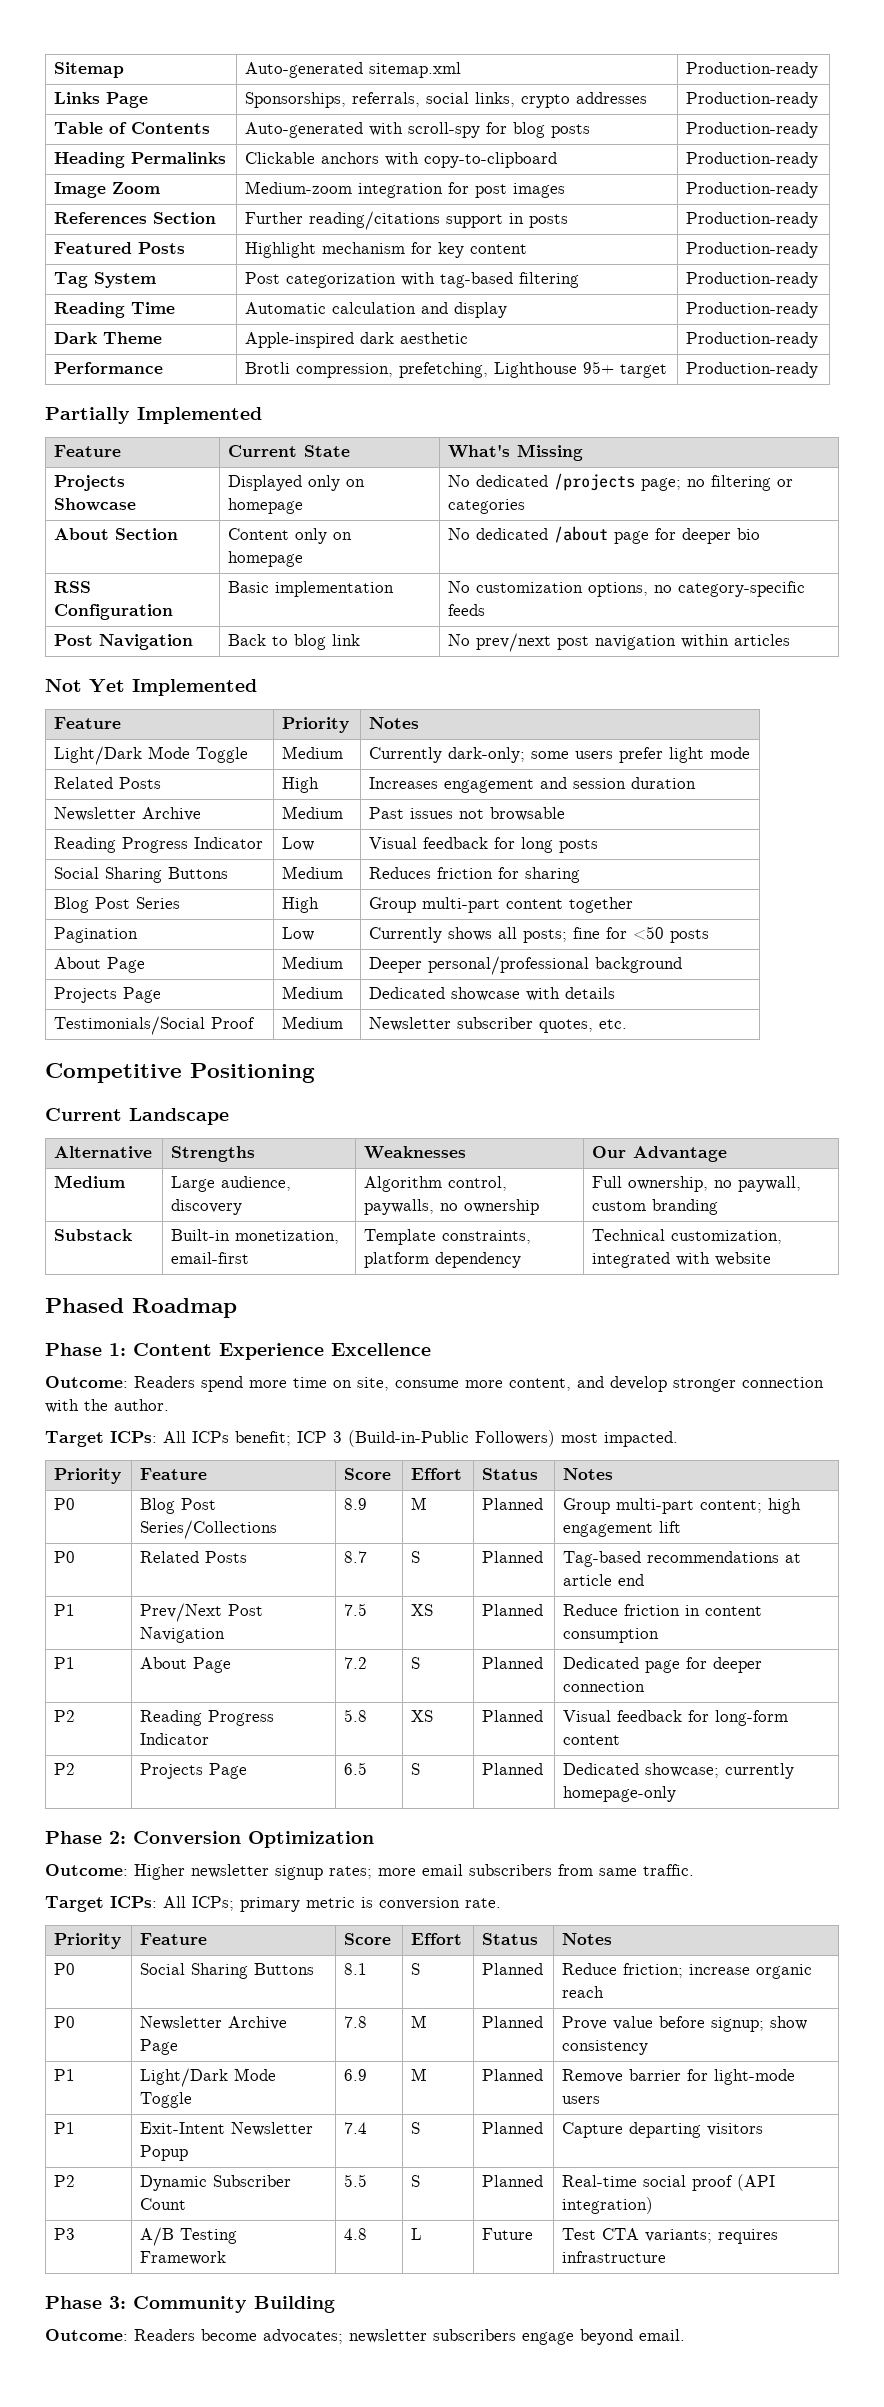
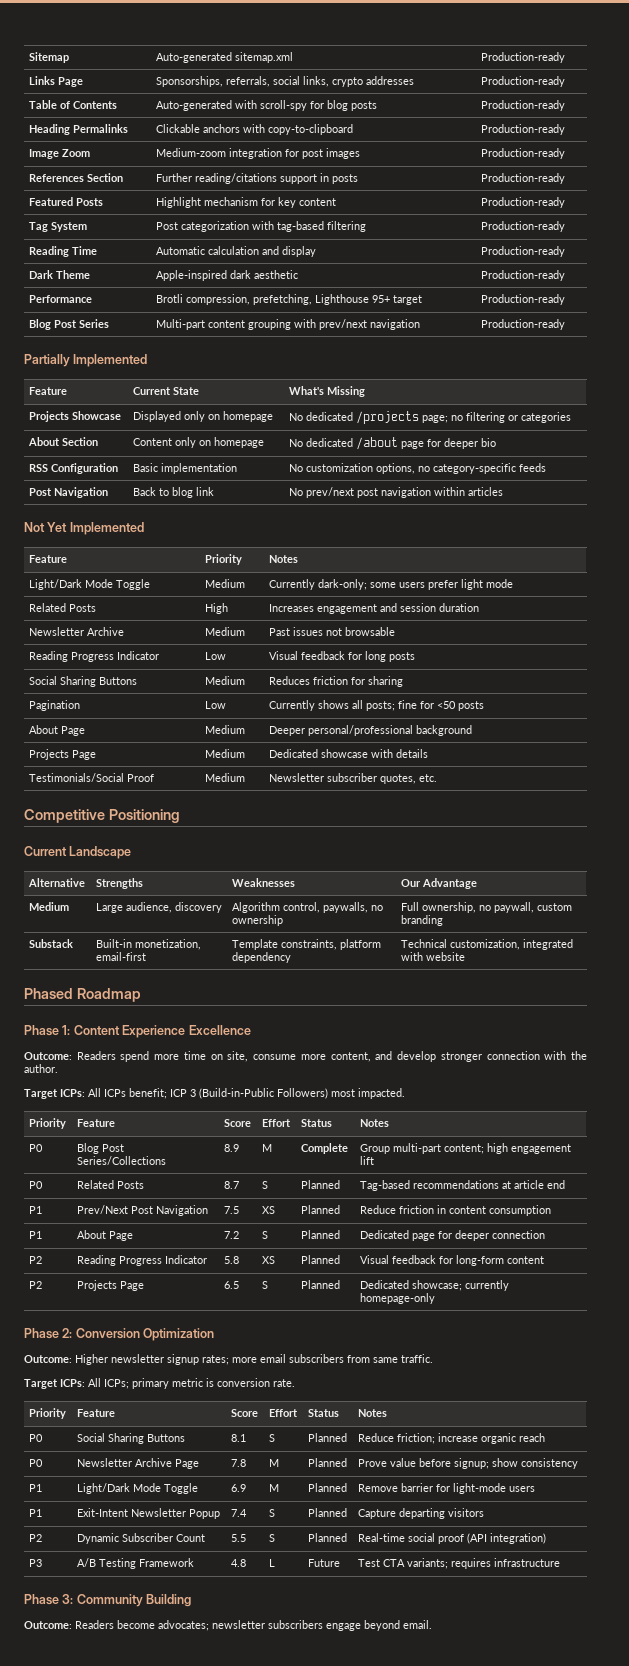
(819, 370) none -> [29,319,110,330] [156,319,421,330] [481,319,566,330] // Blog Post Series | Multi-part content grouping with prev/next navigation | Production-ready
[54,897,181,913] [282,897,320,913] [369,897,634,913] // Blog Post Series | High | Group multi-part content together -> (404, 681) none
[482,1498,544,1510] Planned -> [301,1143,349,1154] Complete

